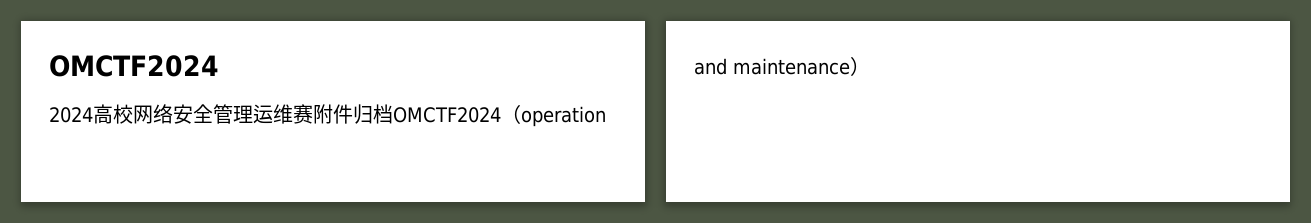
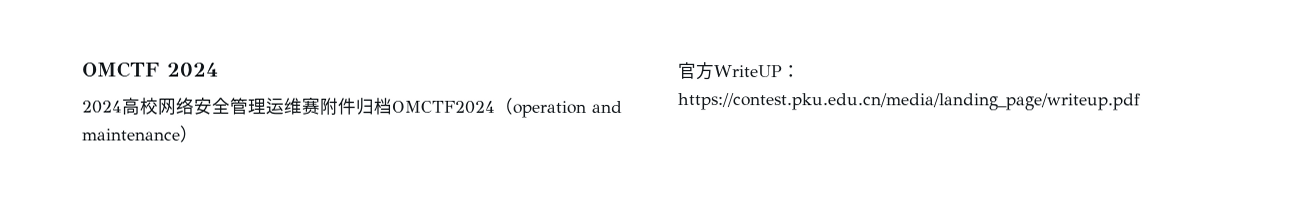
[49,55,219,77] OMCTF2024 -> [82,61,219,78] OMCTF 2024
(870, 66) none -> [678,62,801,81] [677,93,1141,111] // 官方WriteUP：https://contest.pku.edu.cn/media/landing_page/writeup.pdf

